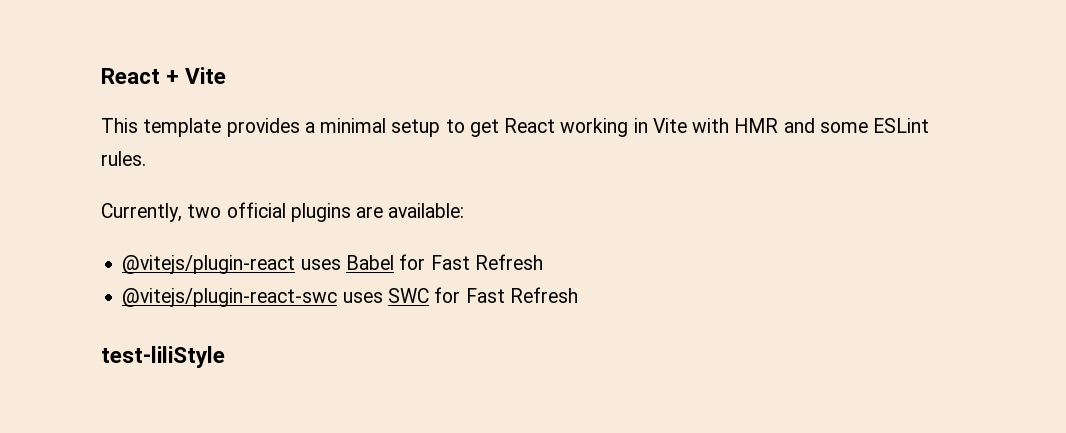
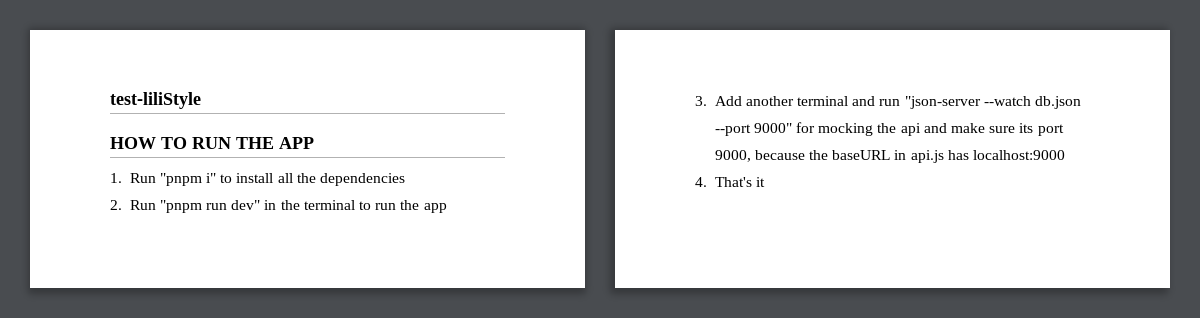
[101,67,227,84] [101,118,930,137] [101,151,146,166] [101,202,465,222] [122,254,543,274] [122,287,578,307] [101,346,225,368] React + Vite // This template provides a minimal setup to get React working in Vite with HMR and some ESLint rules. // Currently, two official plugins are available: // @vitejs/plugin-react uses Babel for Fast Refresh // @vitejs/plugin-react-swc uses SWC for Fast Refresh // test-liliStyle -> [110,92,201,109] [110,137,314,149] [110,173,406,186] [110,200,447,213] [695,96,1082,109] [714,122,1064,136] [714,150,1066,163] [695,177,765,187] test-liliStyle // HOW TO RUN THE APP // 1. Run "pnpm i" to install all the dependencies // 2. Run "pnpm run dev" in the terminal to run the app // 3. Add another terminal and run "json-server --watch db.json --port 9000" for mocking the api and make sure its port 9000, because the baseURL in api.js has localhost:9000 // 4. That's it

